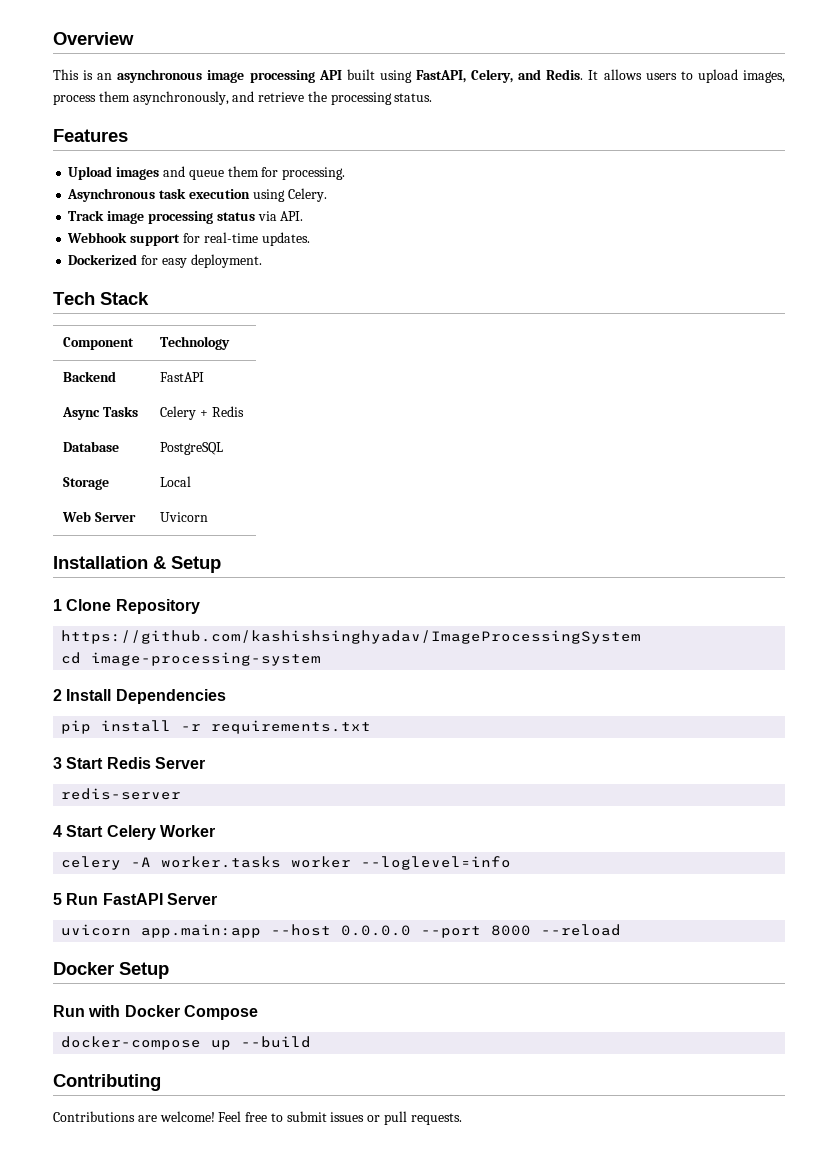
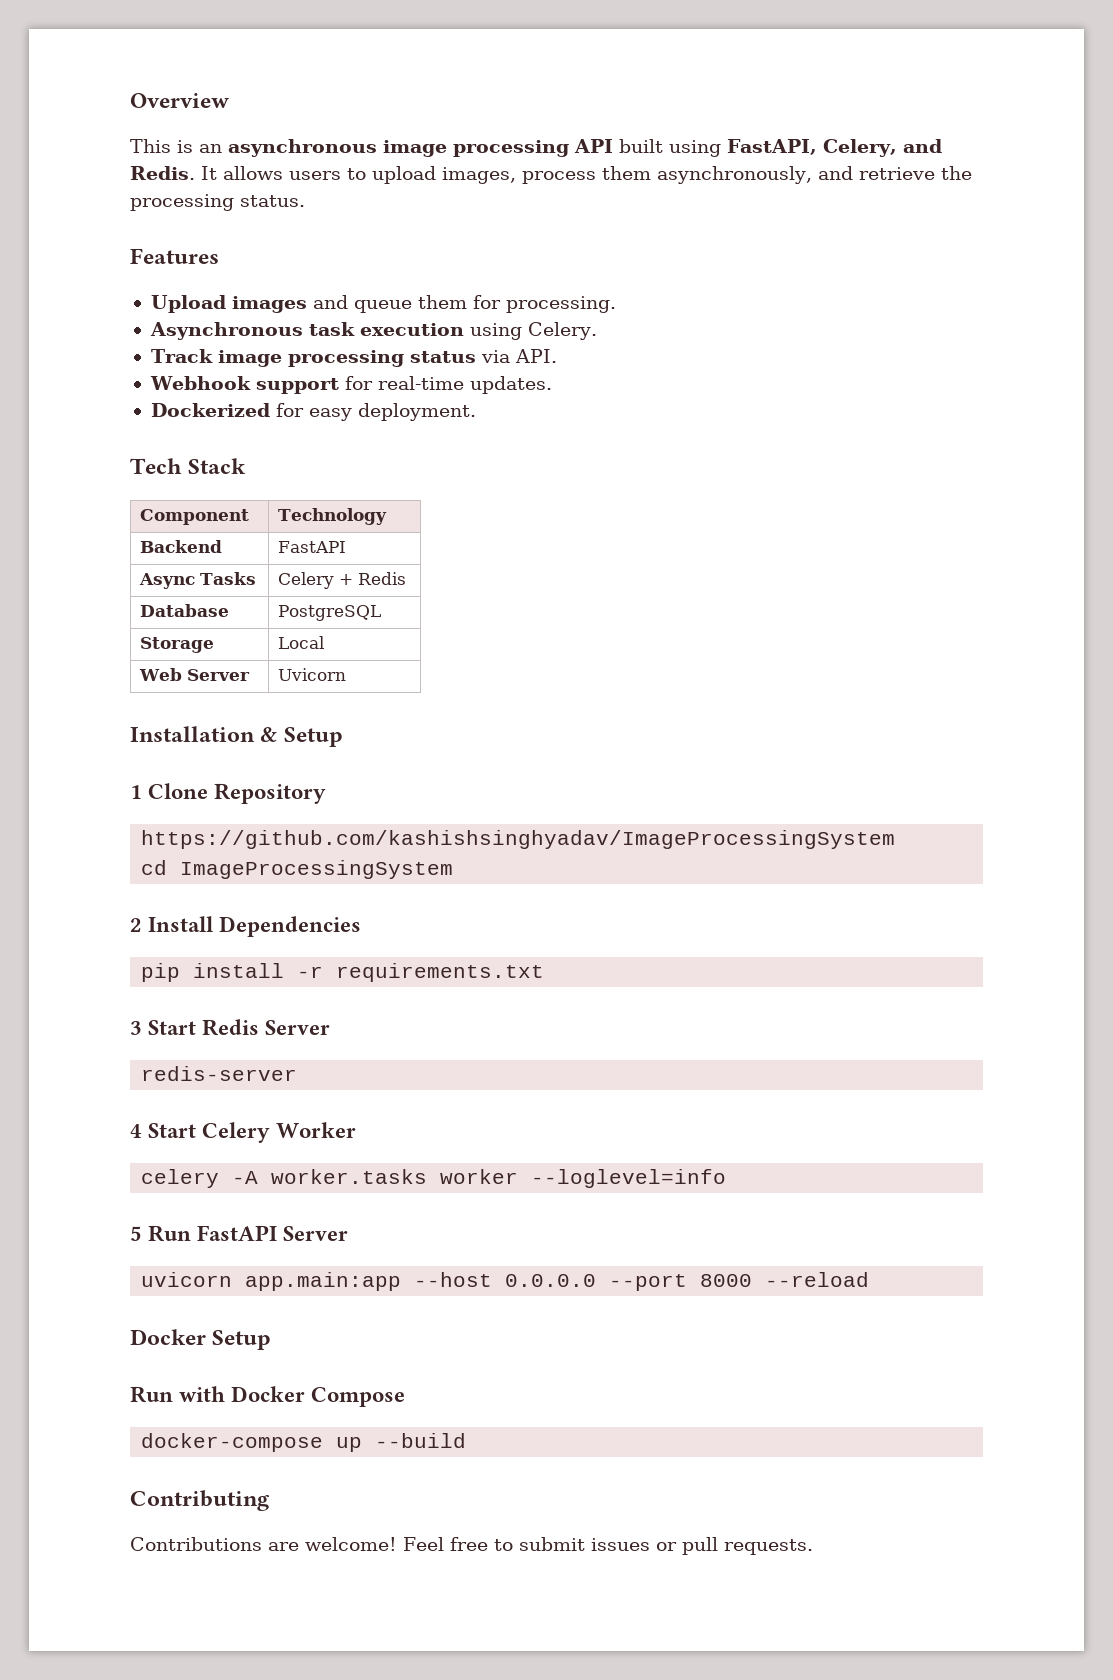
[91,652,322,666] image-processing-system -> [180,860,454,879] ImageProcessingSystem

